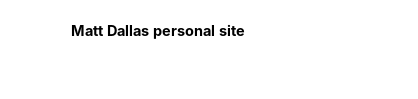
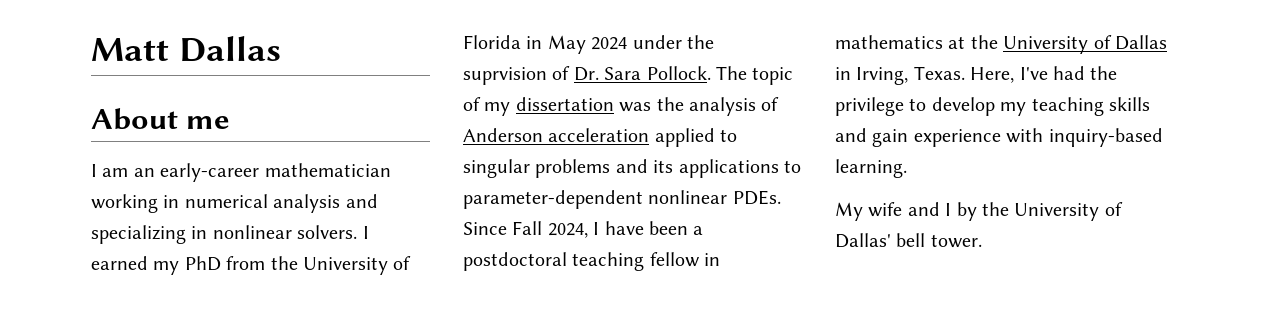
[152,24,245,39] personal site -> [91,108,231,130] [91,163,391,182] [91,194,378,213] [91,225,369,244] [91,256,412,275] [463,35,714,54] [463,66,794,85] [463,97,780,116] [463,128,738,147] [463,159,801,178] [463,190,781,209] [463,221,704,238] [463,252,721,271] [835,35,1167,54] [835,66,1118,85] [835,97,1150,116] [835,128,1163,147] [835,159,907,178] [835,202,1123,221] [835,233,982,248] // About me // I am an early-career mathematician working in numerical analysis and specializing in nonlinear solvers. I earned my PhD from the University of Florida in May 2024 under the suprvision of Dr. Sara Pollock. The topic of my dissertation was the analysis of Anderson acceleration applied to singular problems and its applications to parameter-dependent nonlinear PDEs. Since Fall 2024, I have been a postdoctoral teaching fellow in mathematics at the University of Dallas in Irving, Texas. Here, I've had the privilege to develop my teaching skills and gain experience with inquiry-based learning. // My wife and I by the University of Dallas' bell tower.

